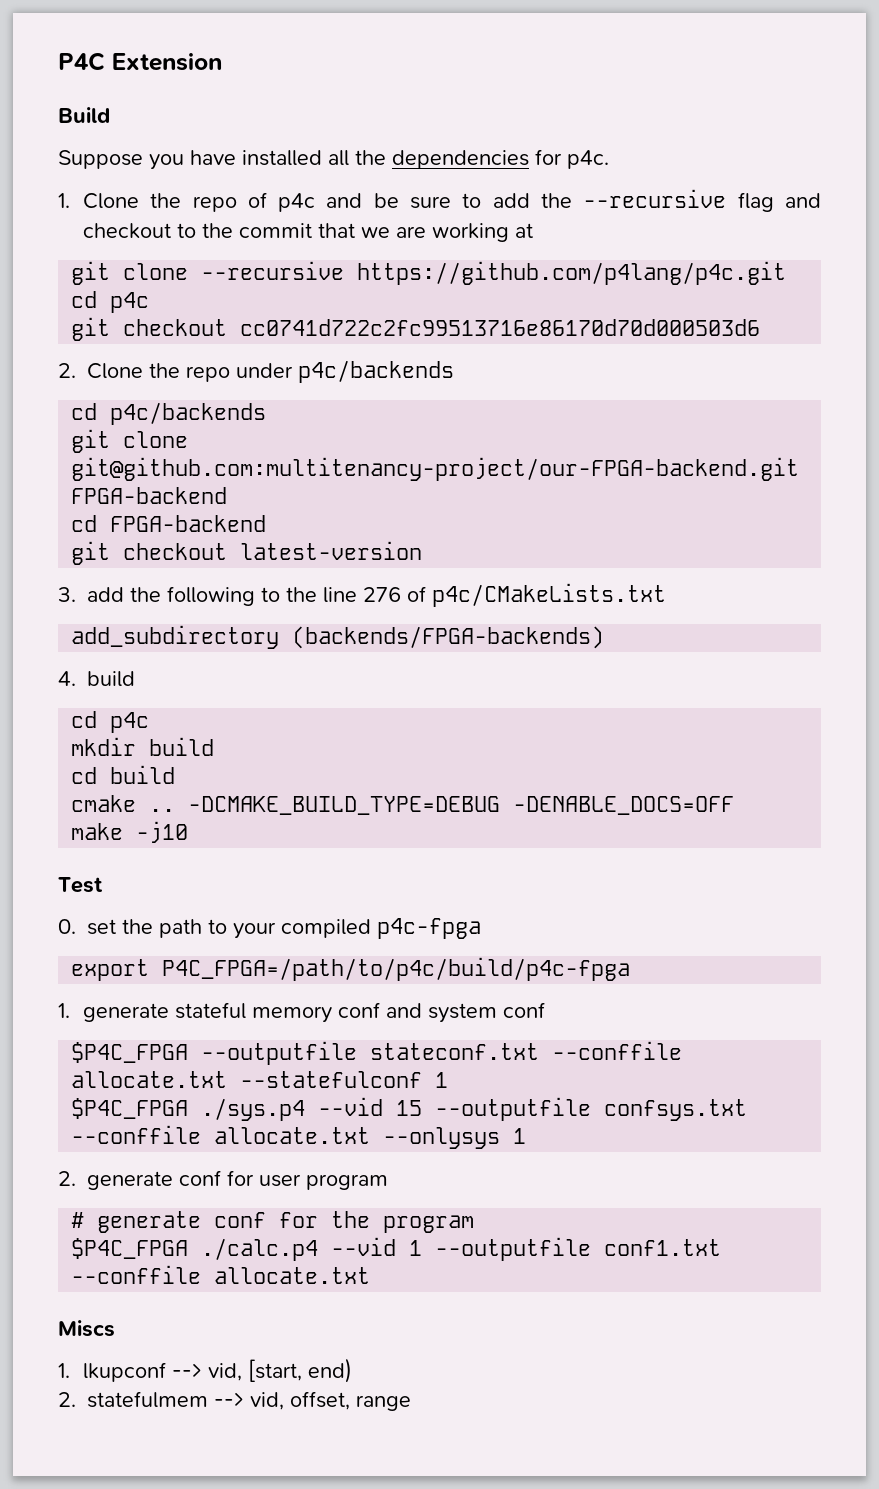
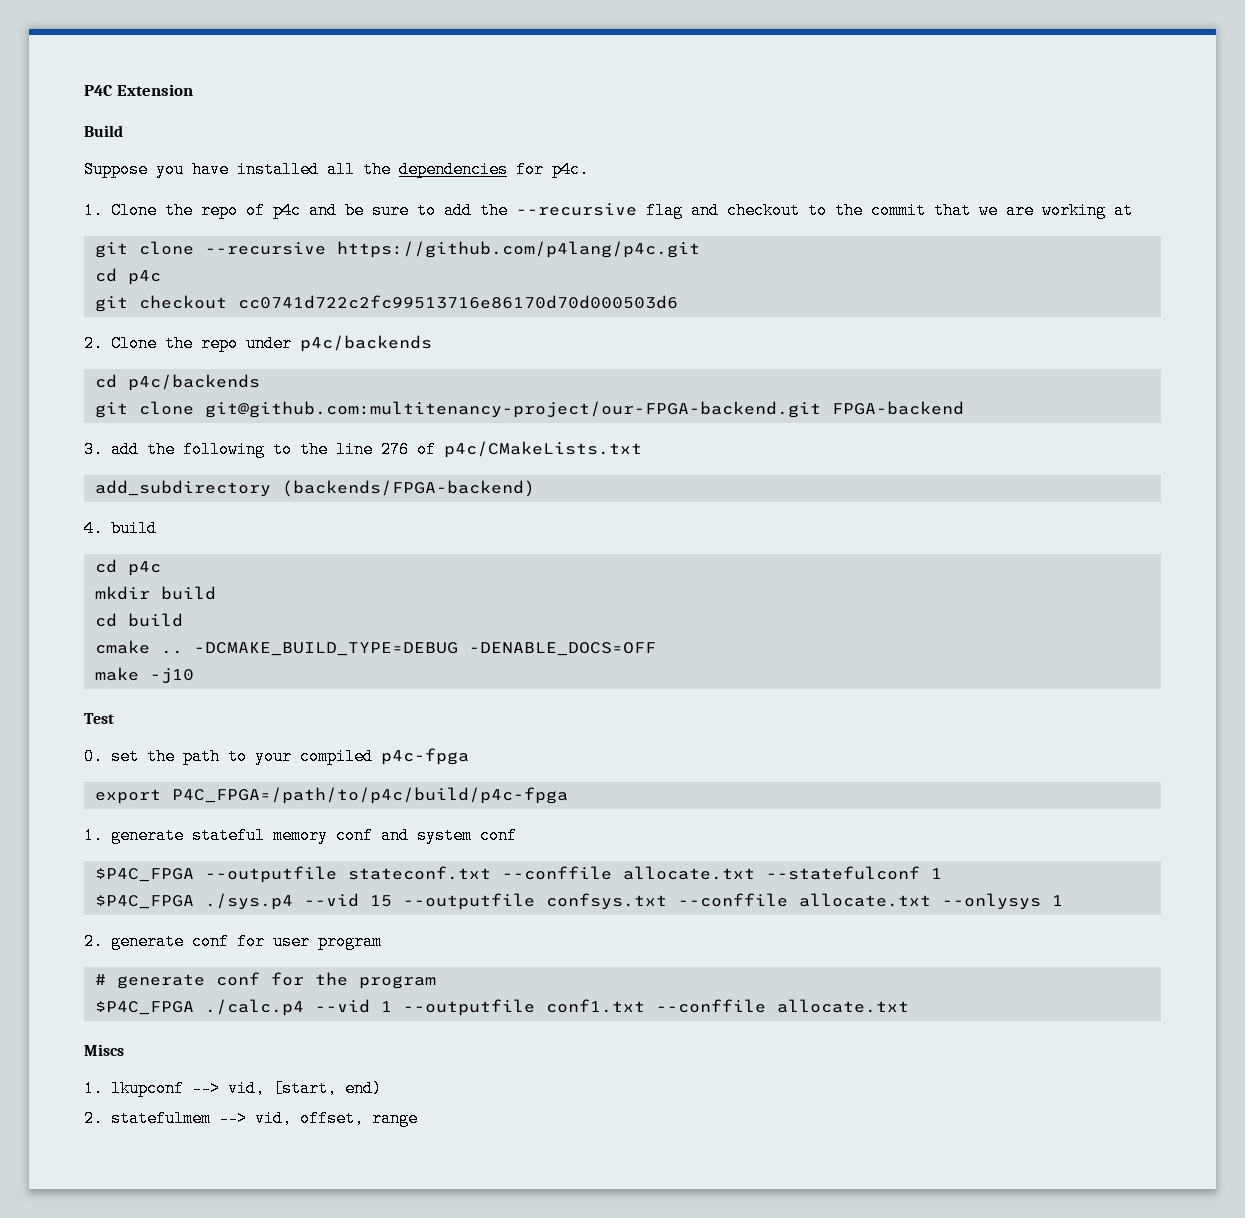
[71,515,267,532] [71,541,423,565] // cd FPGA-backend // git checkout latest-version -> (964, 408) none
[292,626,605,649] (backends/FPGA-backends) -> [281,480,535,497] (backends/FPGA-backend)

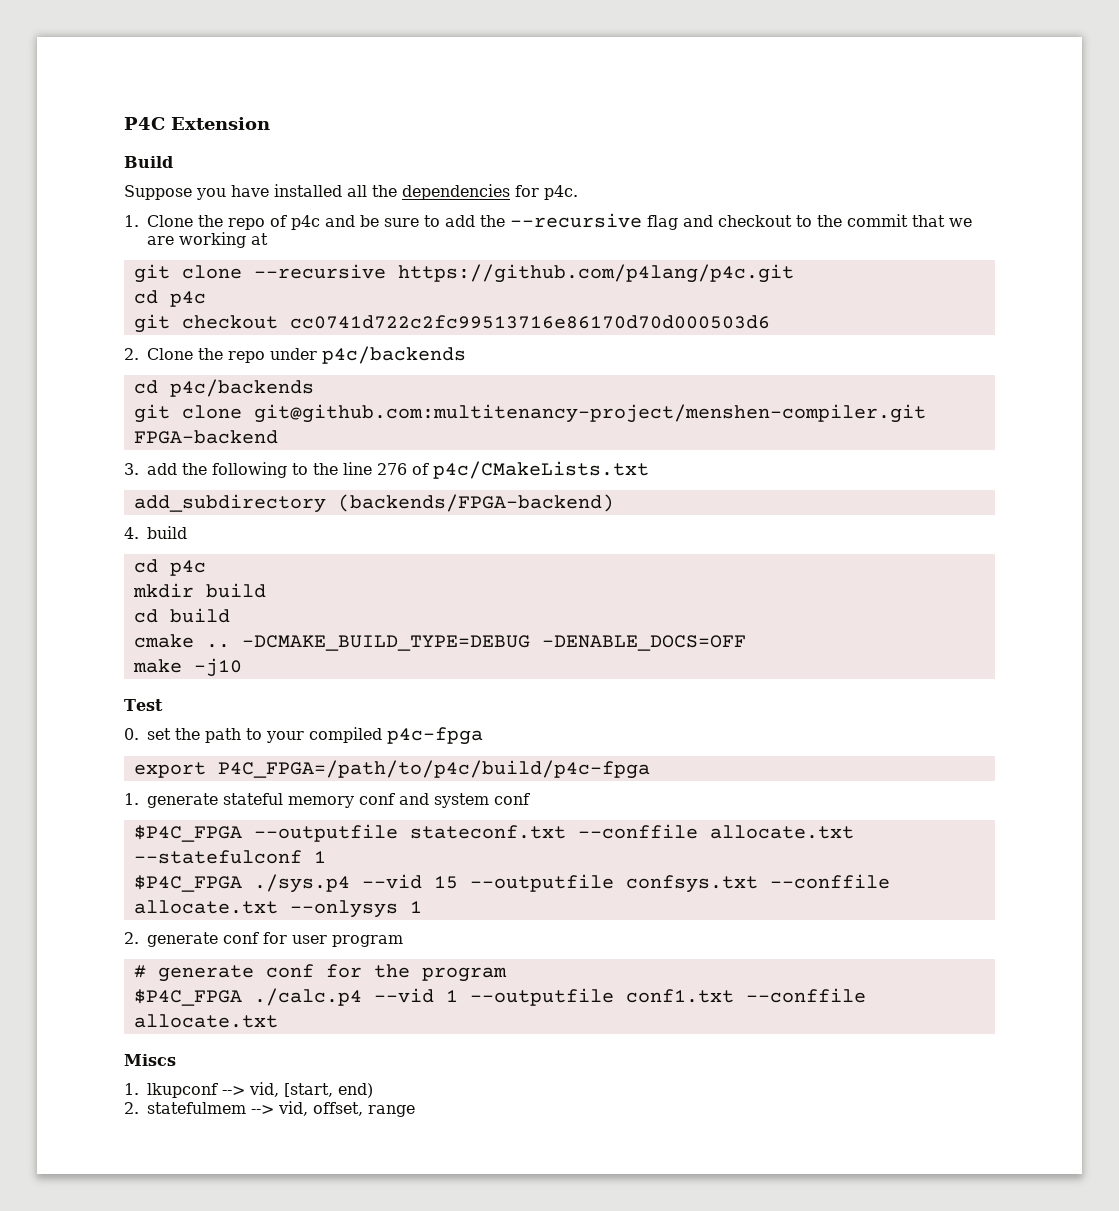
[204,401,821,418] git@github.com:multitenancy-project/our-FPGA-backend.git -> [253,404,926,423] git@github.com:multitenancy-project/menshen-compiler.git

